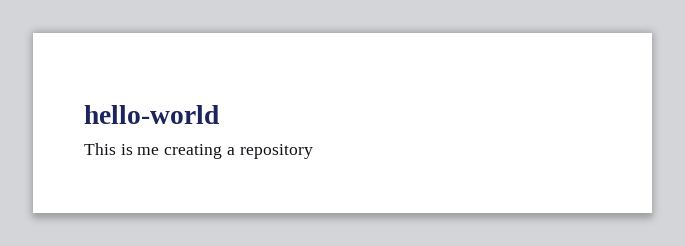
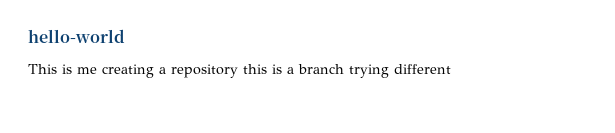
(313, 151) none -> [243,64,451,78] this is a branch trying different

